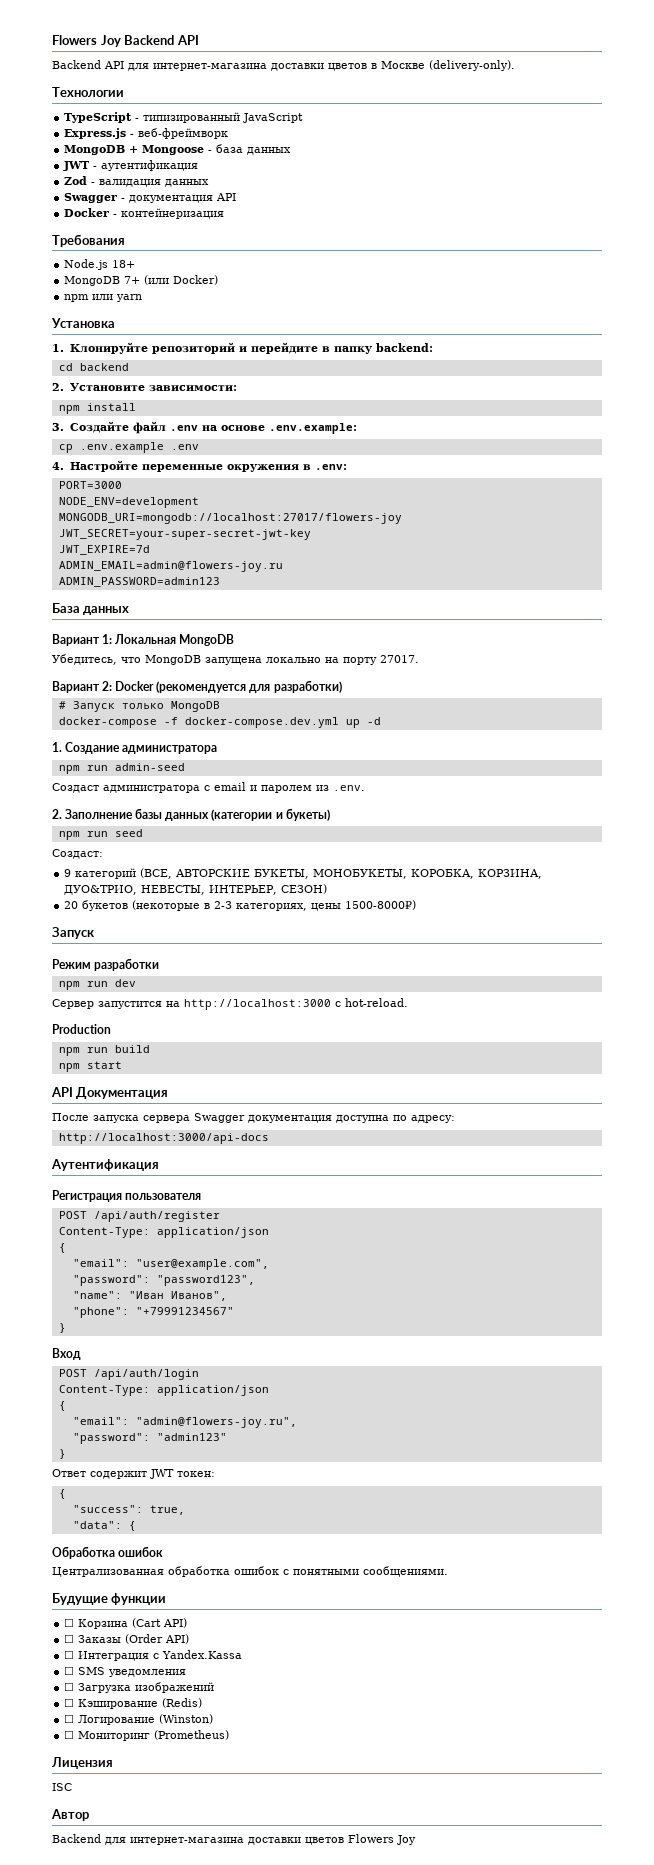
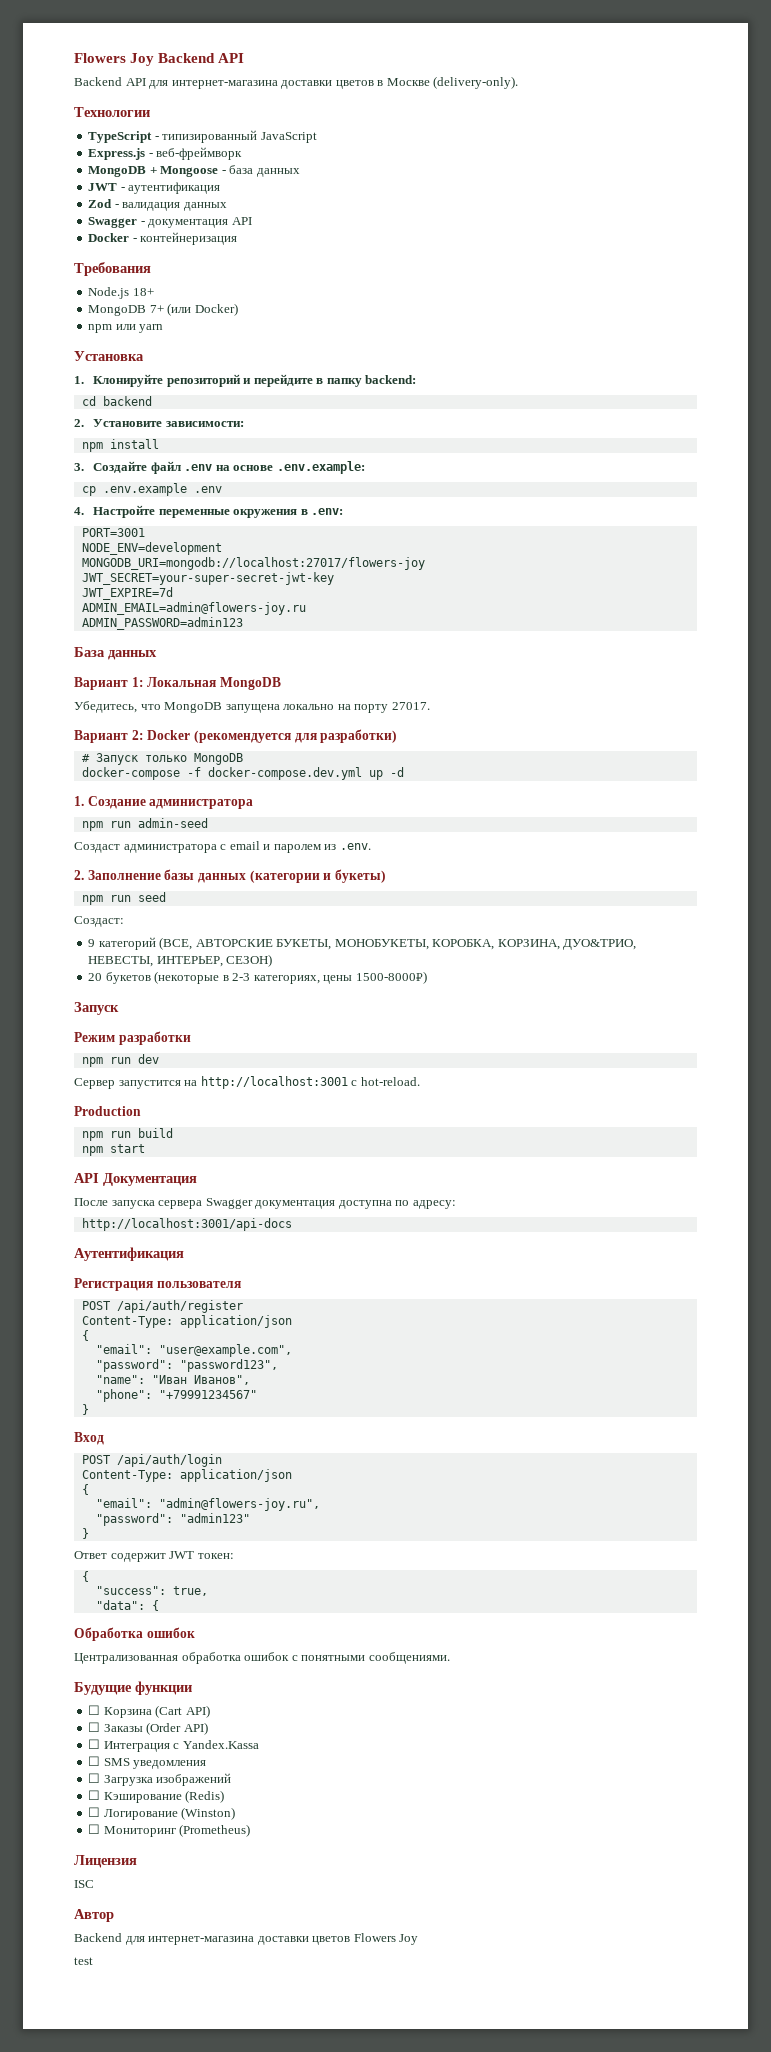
[58,481,122,489] PORT=3000 -> [81,528,145,537] PORT=3001
[184,999,331,1010] http://localhost:3000 -> [200,1076,348,1089] http://localhost:3001
[58,1133,269,1144] http://localhost:3000/api-docs -> [81,1218,292,1231] http://localhost:3001/api-docs
(416, 1840) none -> [74,1957,93,1965] // test

